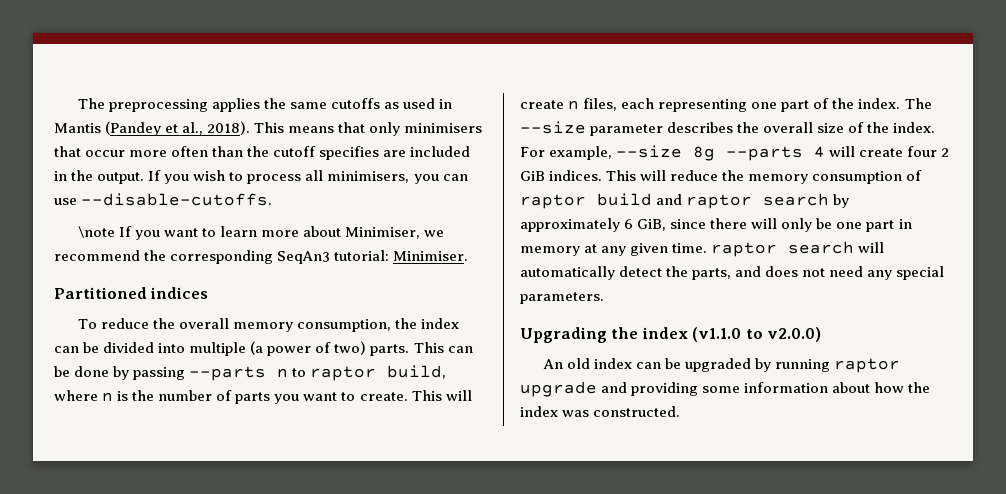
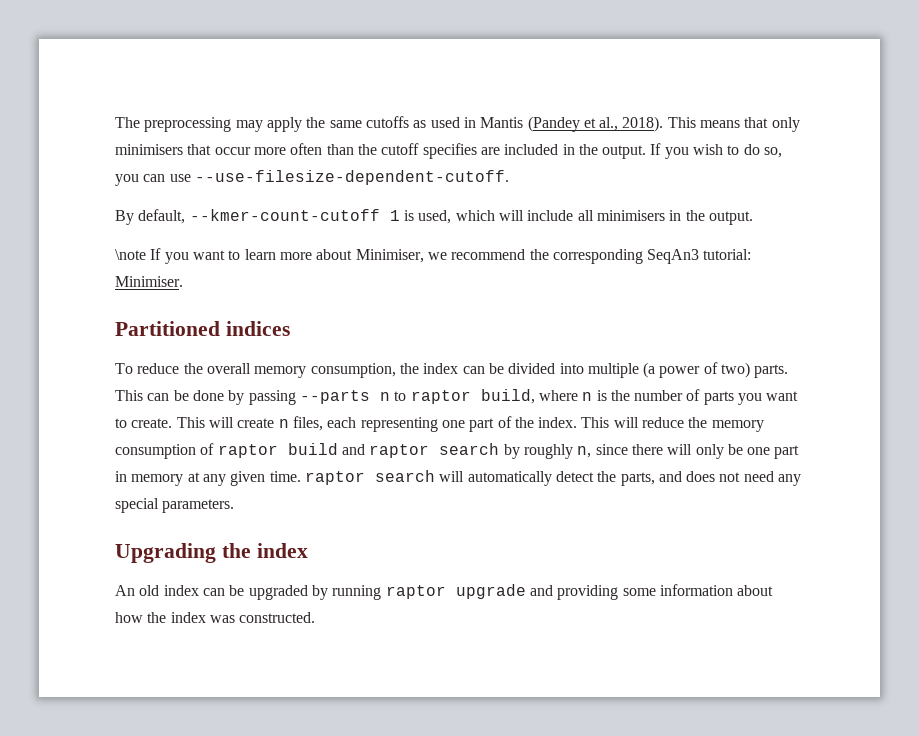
[211,98,260,112] applies -> [235,117,302,132] may apply
[247,170,468,184] [54,193,273,206] process all minimisers, you can use --disable-cutoffs. -> [743,144,783,158] [115,170,509,186] [115,209,753,225] do so, you can use --use-filesize-dependent-cutoff. // By default, --kmer-count-cutoff 1 is used, which will include all minimisers in the output.
[904,98,932,109] [520,121,936,136] [520,145,950,161] [520,170,603,181] The --size parameter describes the overall size of the index. For example, --size 8g --parts 4 will create four 2 GiB indices. -> (578, 422) none
[520,218,667,232] approximately 6 GiB, -> [523,444,592,459] roughly n,
[692,327,822,342] (v1.1.0 to v2.0.0) -> (308, 550) none

